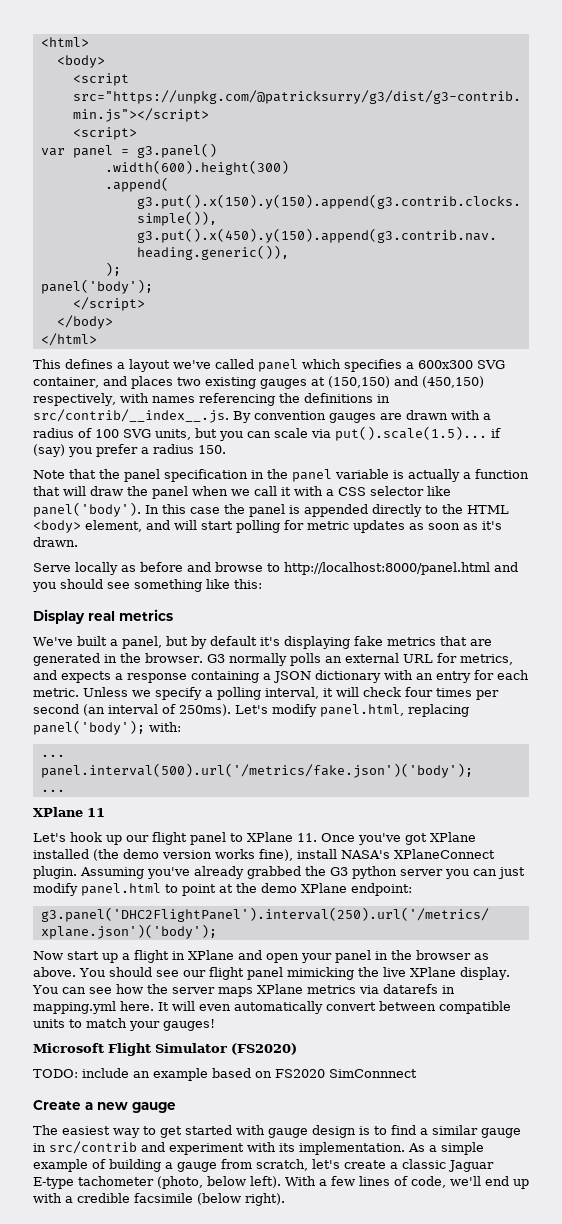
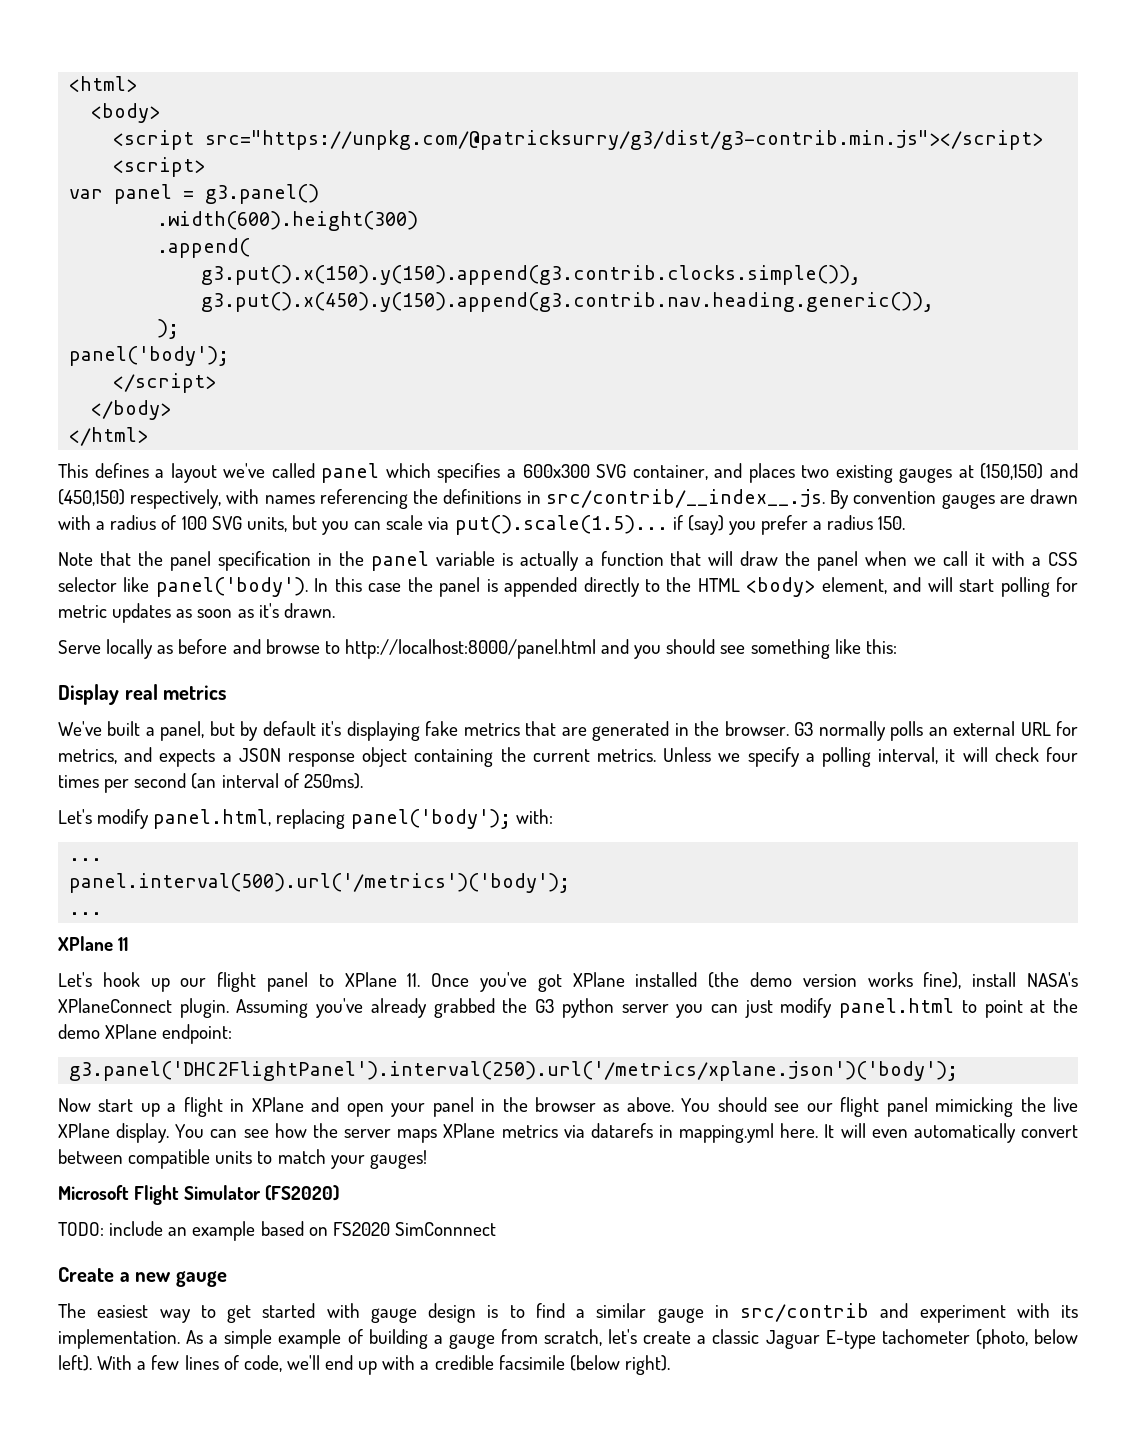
[127,670,529,683] [33,688,79,697] response containing a JSON dictionary with an entry for each metric. -> [238,747,656,767] JSON response object containing the current metrics.
(231, 710) none -> (363, 781) //
[40,763,473,778] panel.interval(500).url('/metrics/fake.json')('body'); -> [69,873,571,893] panel.interval(500).url('/metrics')('body');

